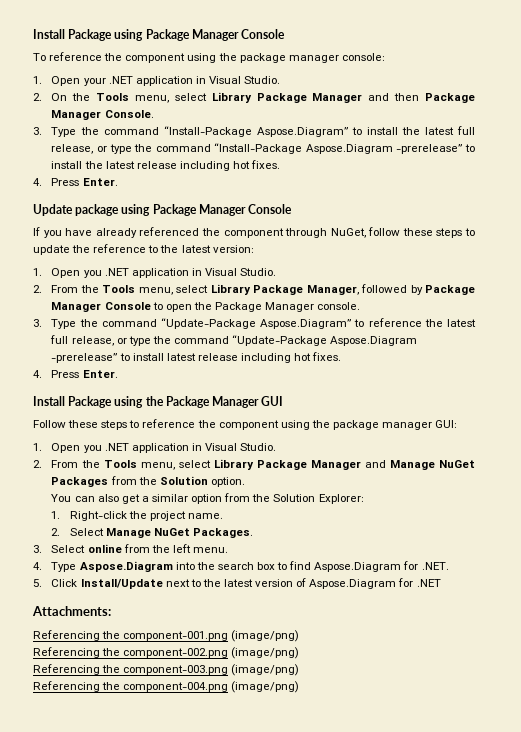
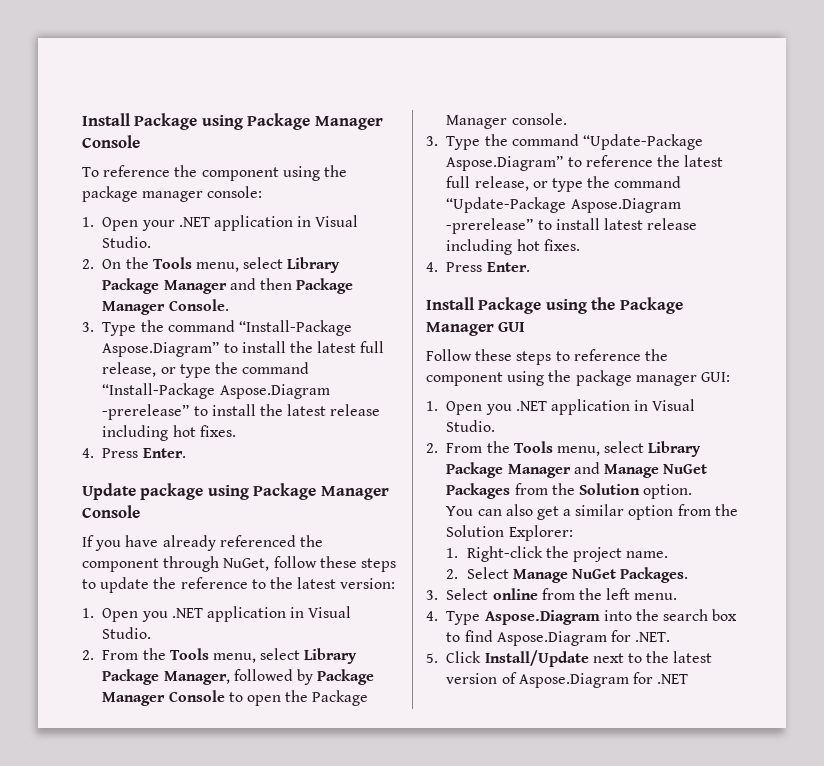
[32,606,111,616] [33,630,300,642] [33,647,300,659] [33,664,300,676] [33,681,300,693] // Attachments: // Referencing the component-001.png (image/png) // Referencing the component-002.png (image/png) // Referencing the component-003.png (image/png) // Referencing the component-004.png (image/png) -> (689, 679) none

